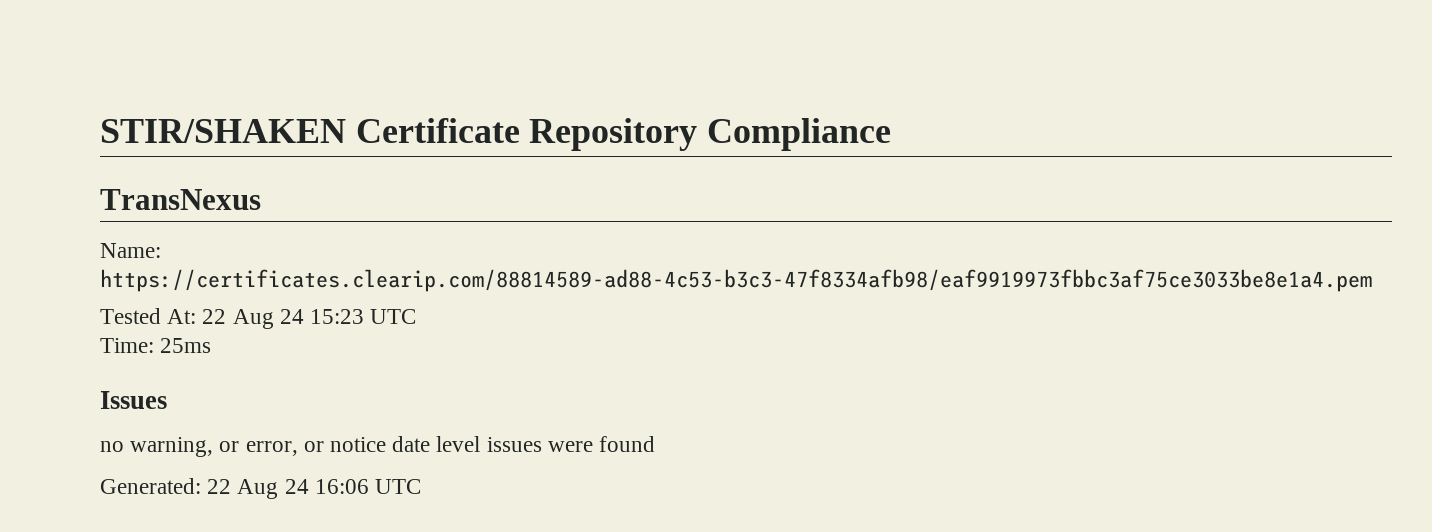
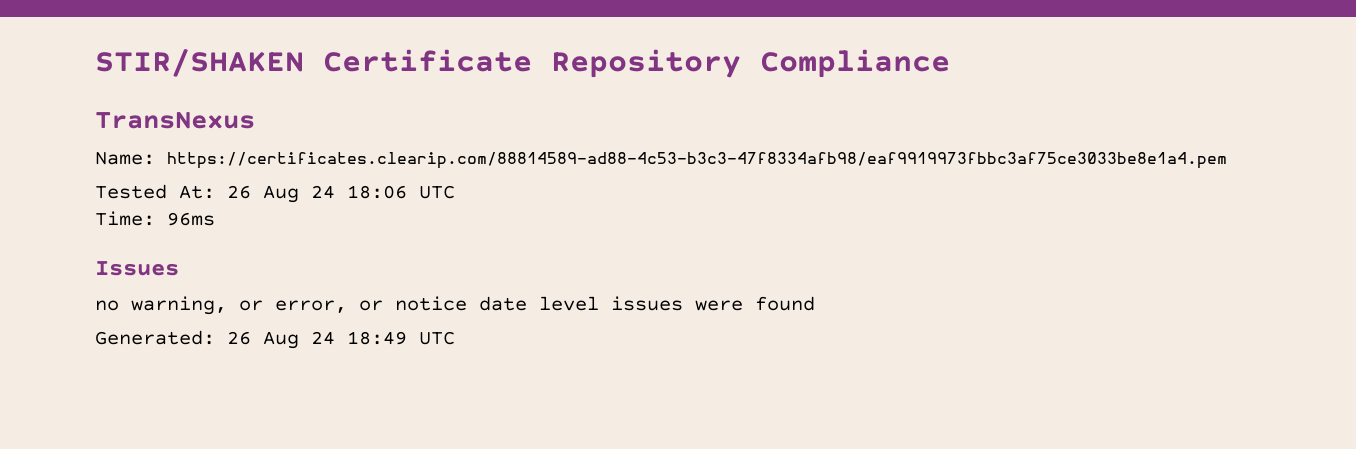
[202,309,365,329] 22 Aug 24 15:23 -> [227,185,407,203] 26 Aug 24 18:06
[160,338,212,353] 25ms -> [167,212,215,226] 96ms
[207,479,369,499] 22 Aug 24 16:06 -> [227,331,407,349] 26 Aug 24 18:49

